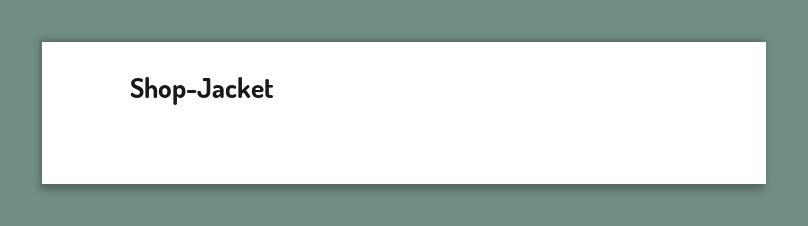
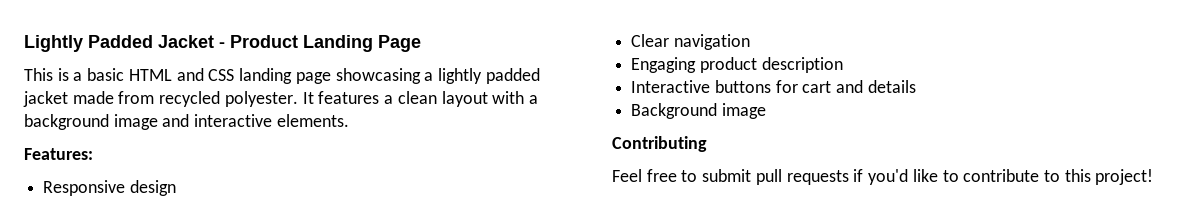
[130,77,274,105] Shop-Jacket -> [24,35,421,52] [24,68,540,84] [23,91,538,107] [24,114,349,130] [24,148,93,160] [43,180,176,196] [631,34,750,50] [631,57,843,73] [631,80,916,93] [631,103,766,119] [612,136,707,152] [612,169,1154,185] Lightly Padded Jacket - Product Landing Page // This is a basic HTML and CSS landing page showcasing a lightly padded jacket made from recycled polyester. It features a clean layout with a background image and interactive elements. // Features: // Responsive design // Clear navigation // Engaging product description // Interactive buttons for cart and details // Background image // Contributing // Feel free to submit pull requests if you'd like to contribute to this project!

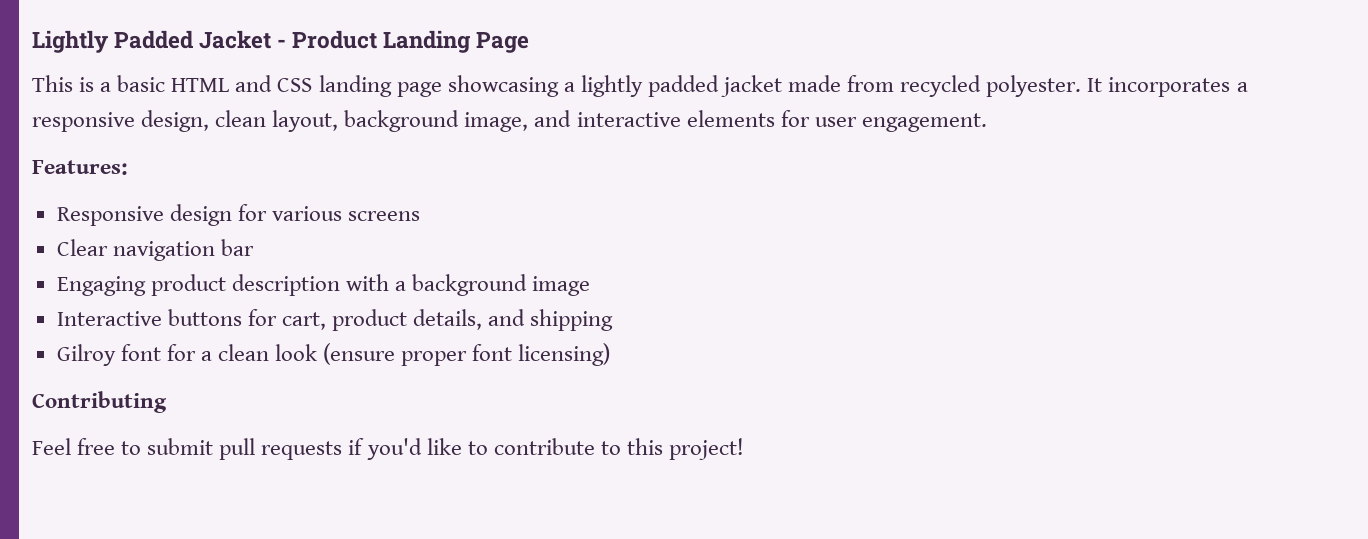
[318,91,538,107] [24,114,349,130] features a clean layout with a background image and interactive elements. -> [1108,77,1248,97] [32,110,987,132] incorporates a responsive design, clean layout, background image, and interactive elements for user engagement.
(176, 188) none -> [237,204,421,221] for various screens
(750, 42) none -> [220,239,254,256] bar
(843, 65) none -> [345,274,591,296] with a background image
[802,80,916,93] [631,103,766,119] cart and details // Background image -> [281,309,614,331] [56,343,611,366] cart, product details, and shipping // Gilroy font for a clean look (ensure proper font licensing)

